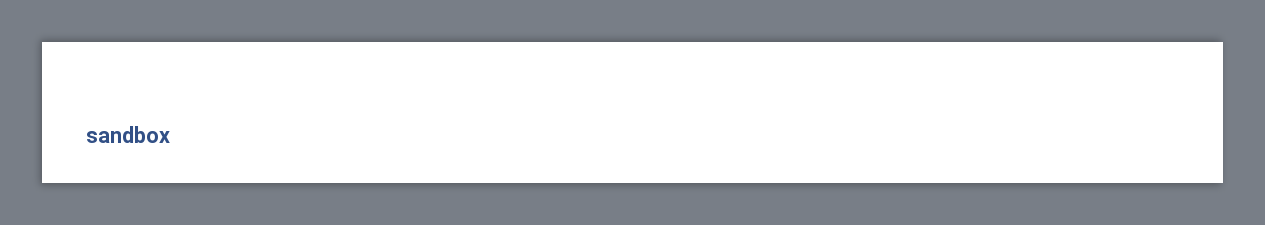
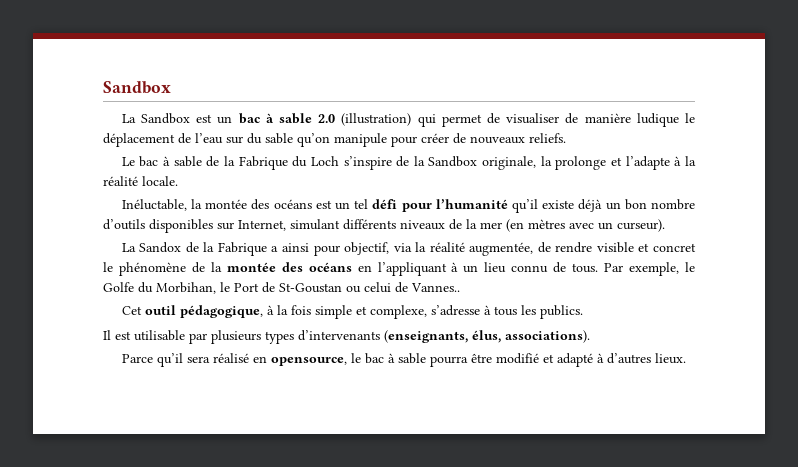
[86,126,170,143] sandbox -> [103,81,171,94] [121,113,695,127] [103,133,566,147] [121,156,696,170] [103,176,178,186] [121,199,695,213] [103,219,665,233] [121,242,696,256] [103,262,695,276] [103,282,460,294] [121,305,583,319] [103,330,590,344] [121,353,686,367] Sandbox // La Sandbox est un bac à sable 2.0 (illustration) qui permet de visualiser de manière ludique le déplacement de l’eau sur du sable qu’on manipule pour créer de nouveaux reliefs. // Le bac à sable de la Fabrique du Loch s’inspire de la Sandbox originale, la prolonge et l’adapte à la réalité locale. // Inéluctable, la montée des océans est un tel défi pour l’humanité qu’il existe déjà un bon nombre d’outils disponibles sur Internet, simulant différents niveaux de la mer (en mètres avec un curseur). // La Sandox de la Fabrique a ainsi pour objectif, via la réalité augmentée, de rendre visible et concret le phénomène de la montée des océans en l’appliquant à un lieu connu de tous. Par exemple, le Golfe du Morbihan, le Port de St-Goustan ou celui de Vannes.. // Cet outil pédagogique, à la fois simple et complexe, s’adresse à tous les publics. // Il est utilisable par plusieurs types d’intervenants (enseignants, élus, associations). // Parce qu’il sera réalisé en opensource, le bac à sable pourra être modifié et adapté à d’autres lieux.

